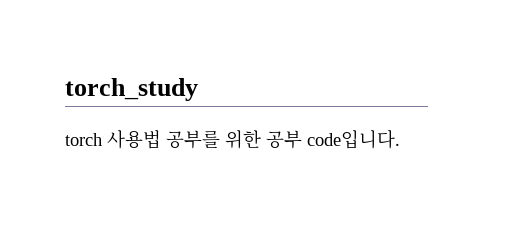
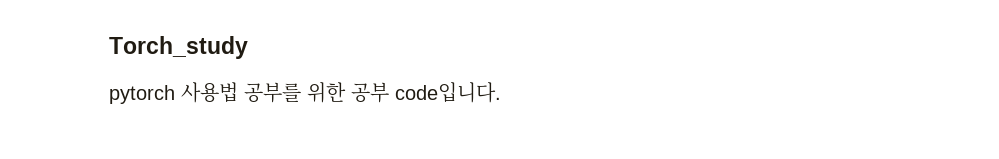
[65,78,198,101] [65,133,102,146] torch_study // torch -> [109,36,248,59] [109,85,175,104] Torch_study // pytorch

